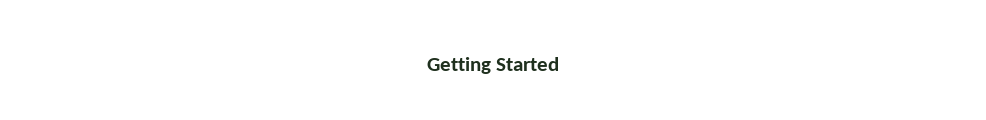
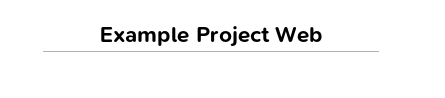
[426,57,560,74] Getting Started -> [100,26,322,47] Example Project Web

